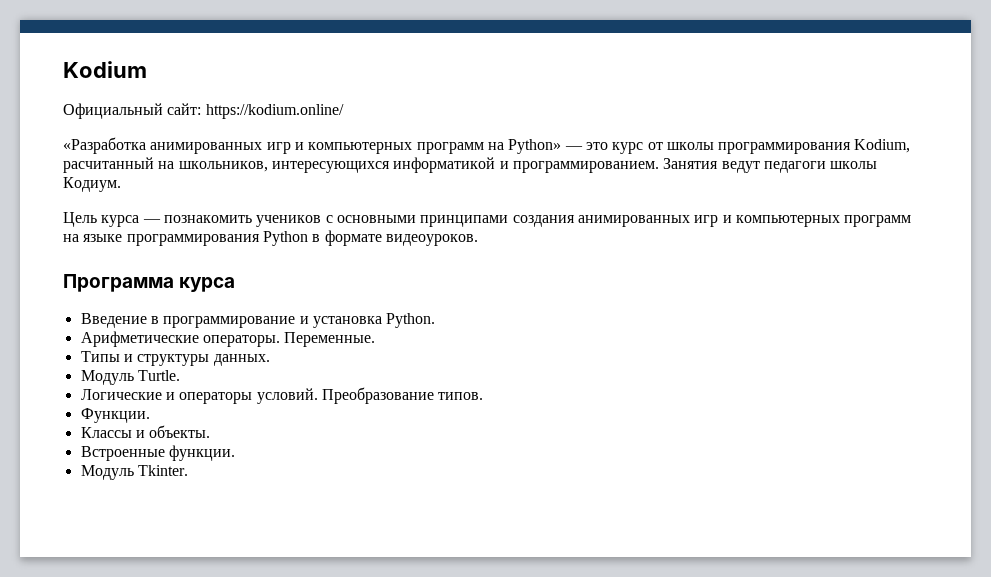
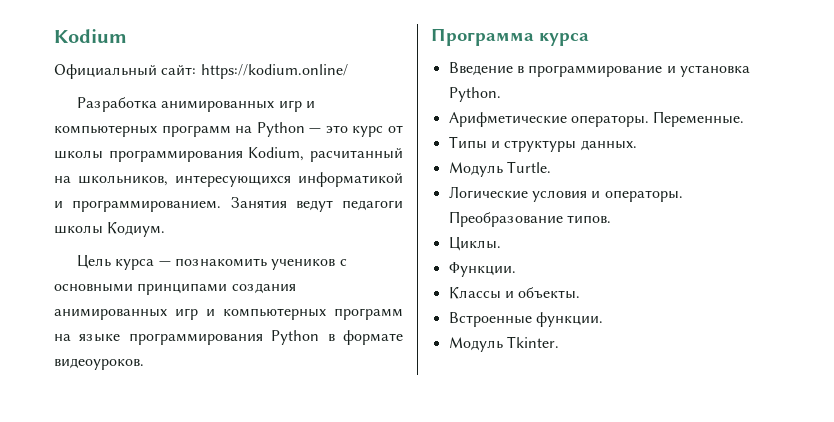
[63,137,562,154] «Разработка анимированных игр и компьютерных программ на Python» -> [77,97,316,112] [54,122,305,137] Разработка анимированных игр и компьютерных программ на Python
[165,388,318,404] и операторы условий. -> [531,190,683,202] условия и операторы.
(484, 396) none -> [448,237,501,251] // Циклы.

